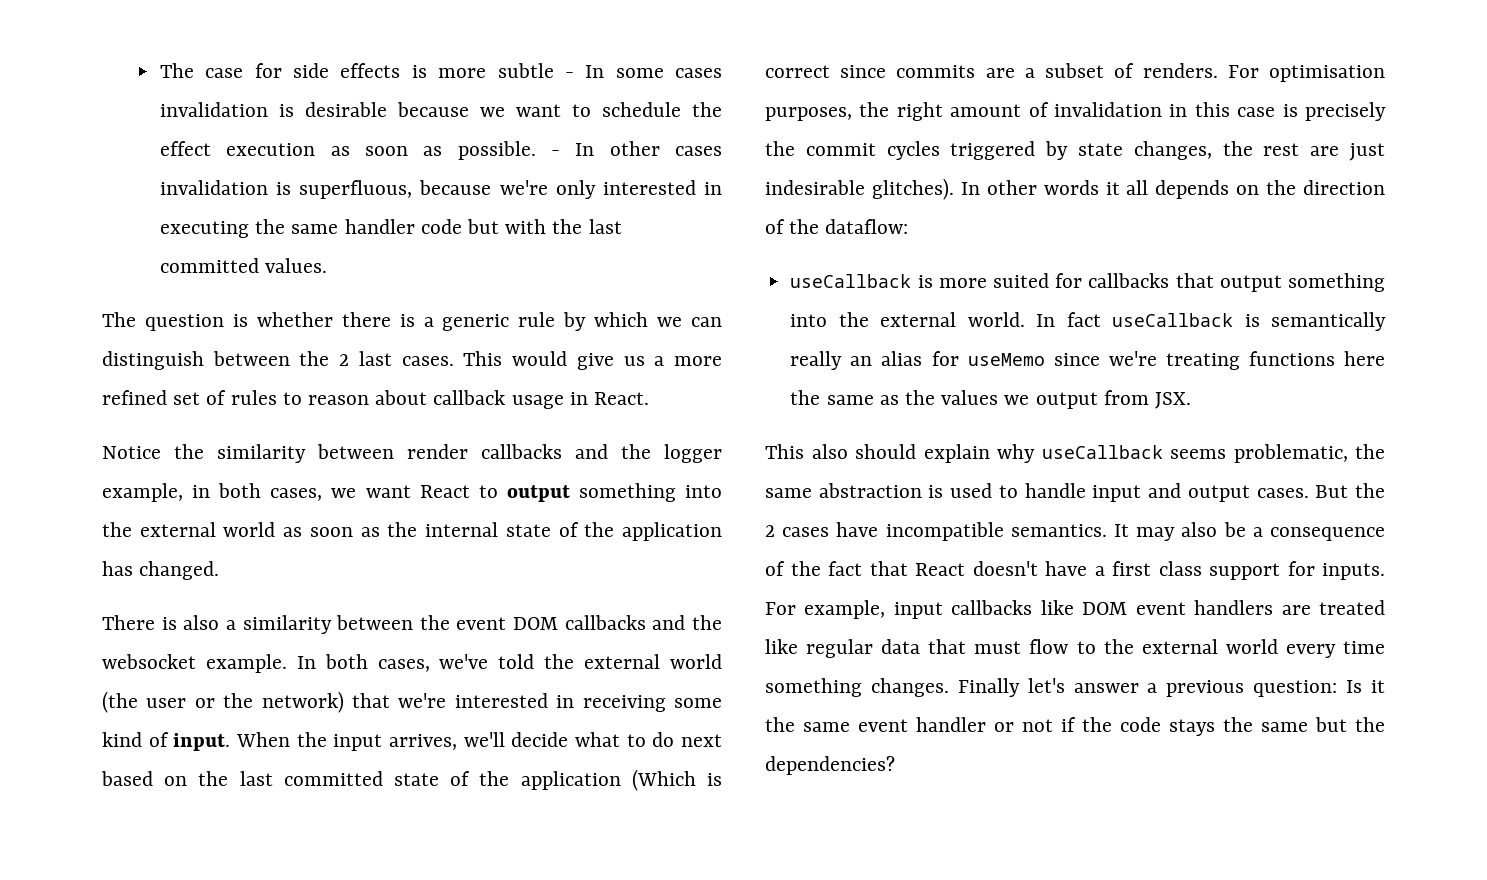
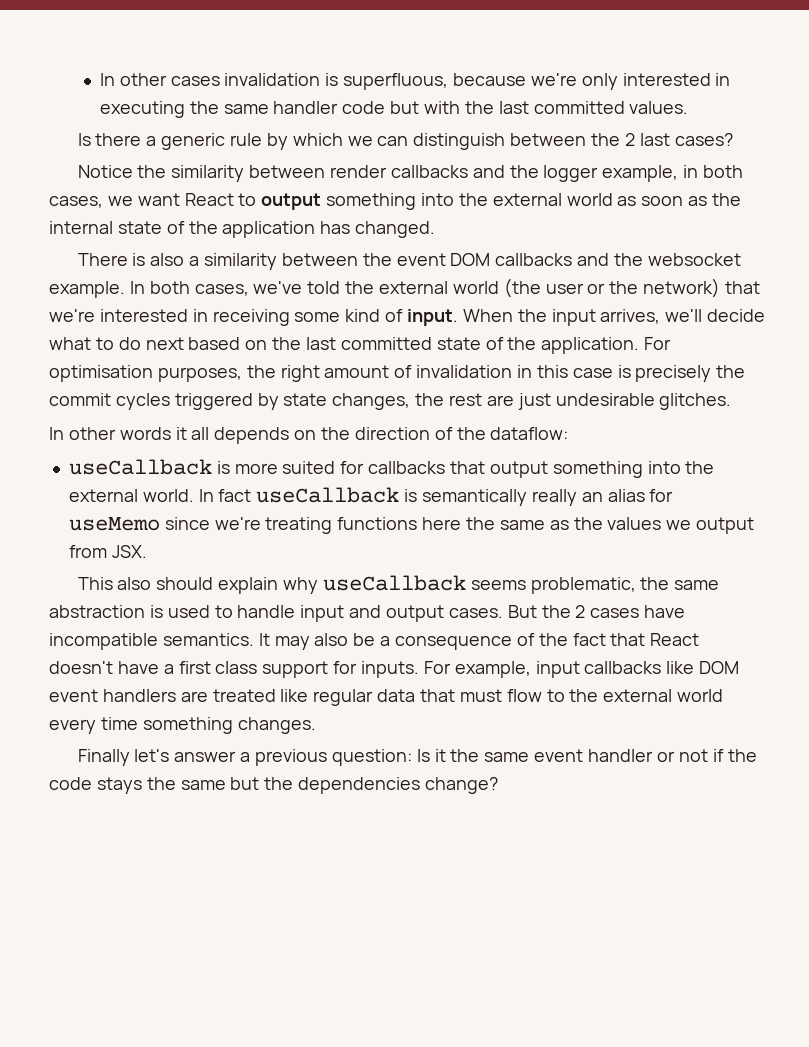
[159,63,722,78] [159,102,722,117] [159,141,560,160] The case for side effects is more subtle - In some cases invalidation is desirable because we want to schedule the effect execution as soon as possible. - -> (99, 79) none
[102,312,415,331] The question is whether there is -> [77,133,142,146] Is there
[401,351,723,370] [102,390,650,409] cases. This would give us a more refined set of rules to reason about callback usage in React. -> [674,133,733,146] cases?
[520,769,722,791] [765,63,1218,78] application (Which is correct since commits are a subset of renders. -> [541,337,640,354] application.
[765,178,954,200] indesirable glitches). -> [555,393,732,410] undesirable glitches. //
(949, 687) none -> (316, 725) //
[765,756,895,775] dependencies? -> [298,777,499,794] dependencies change?

